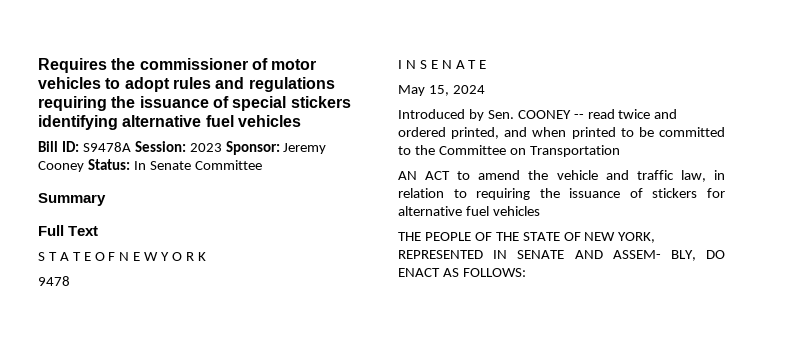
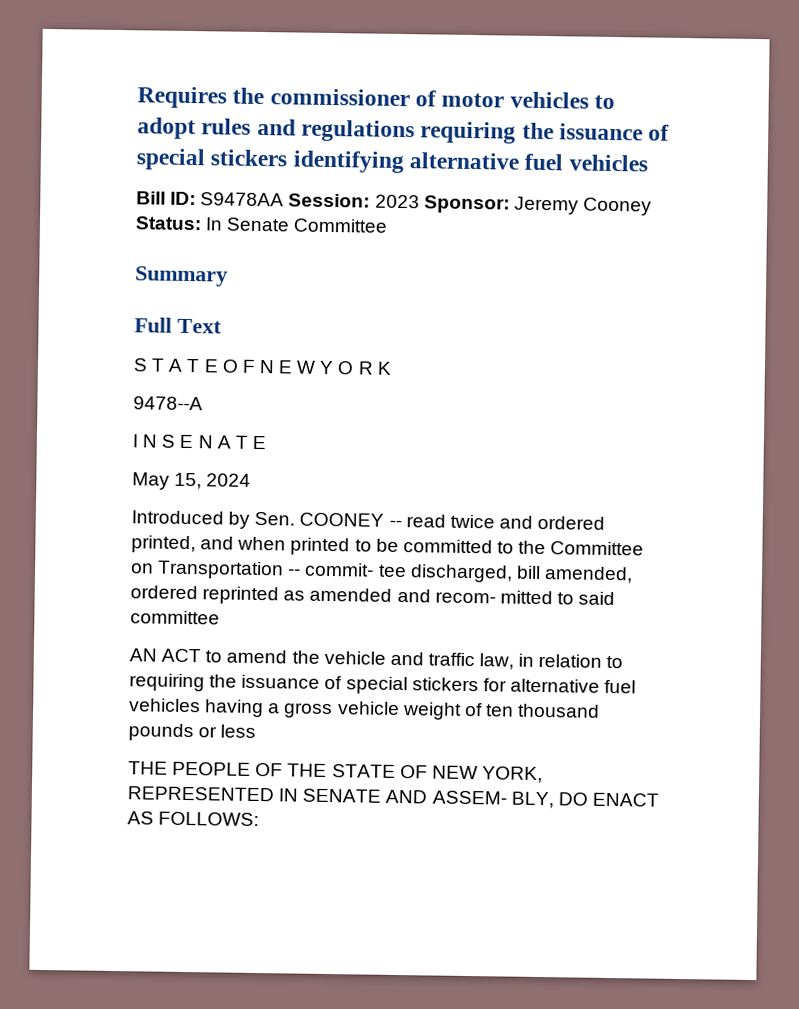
[82,142,131,152] S9478A -> [200,192,285,207] S9478AA
[38,276,70,286] 9478 -> [133,396,203,411] 9478--A
(620, 151) none -> [287,562,633,584] [130,585,616,606] [130,610,220,625] -- commit- tee discharged, bill amended, ordered reprinted as amended and recom- mitted to said committee
(643, 193) none -> [345,676,408,695] special
(540, 211) none -> [204,699,601,720] [128,723,257,742] having a gross vehicle weight of ten thousand pounds or less

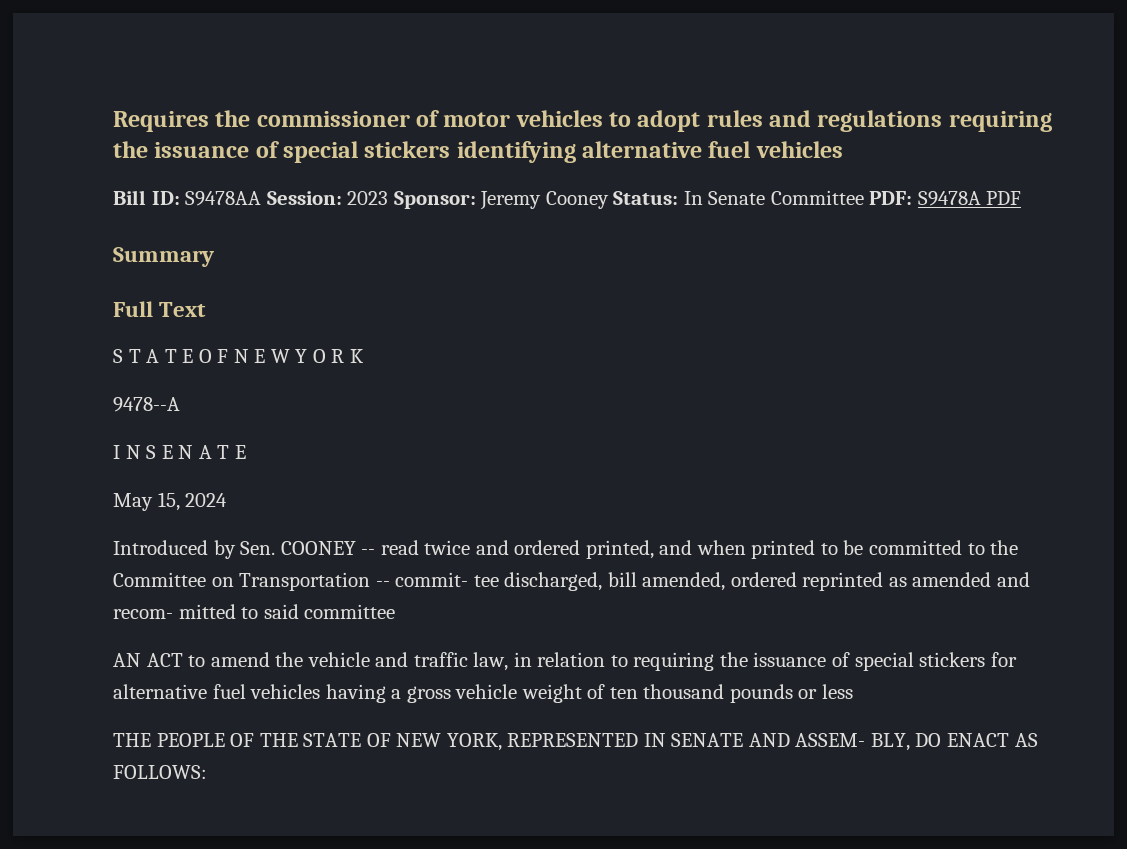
(389, 225) none -> [869,191,1022,206] PDF: S9478A PDF

